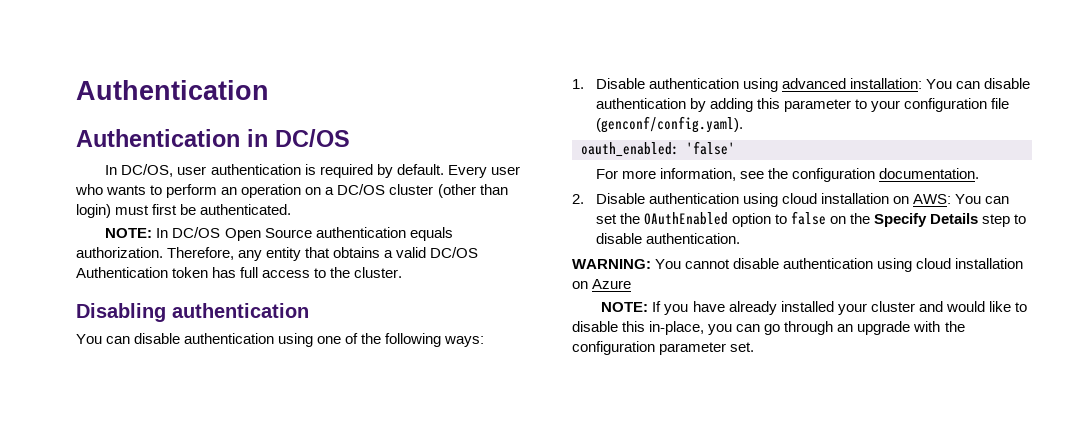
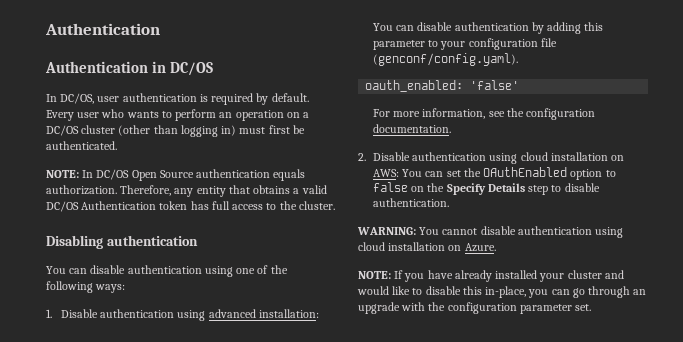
[76,204,111,218] login) -> [180,125,237,137] logging in)
[592,279,632,289] Azure -> [464,243,496,252] Azure.

